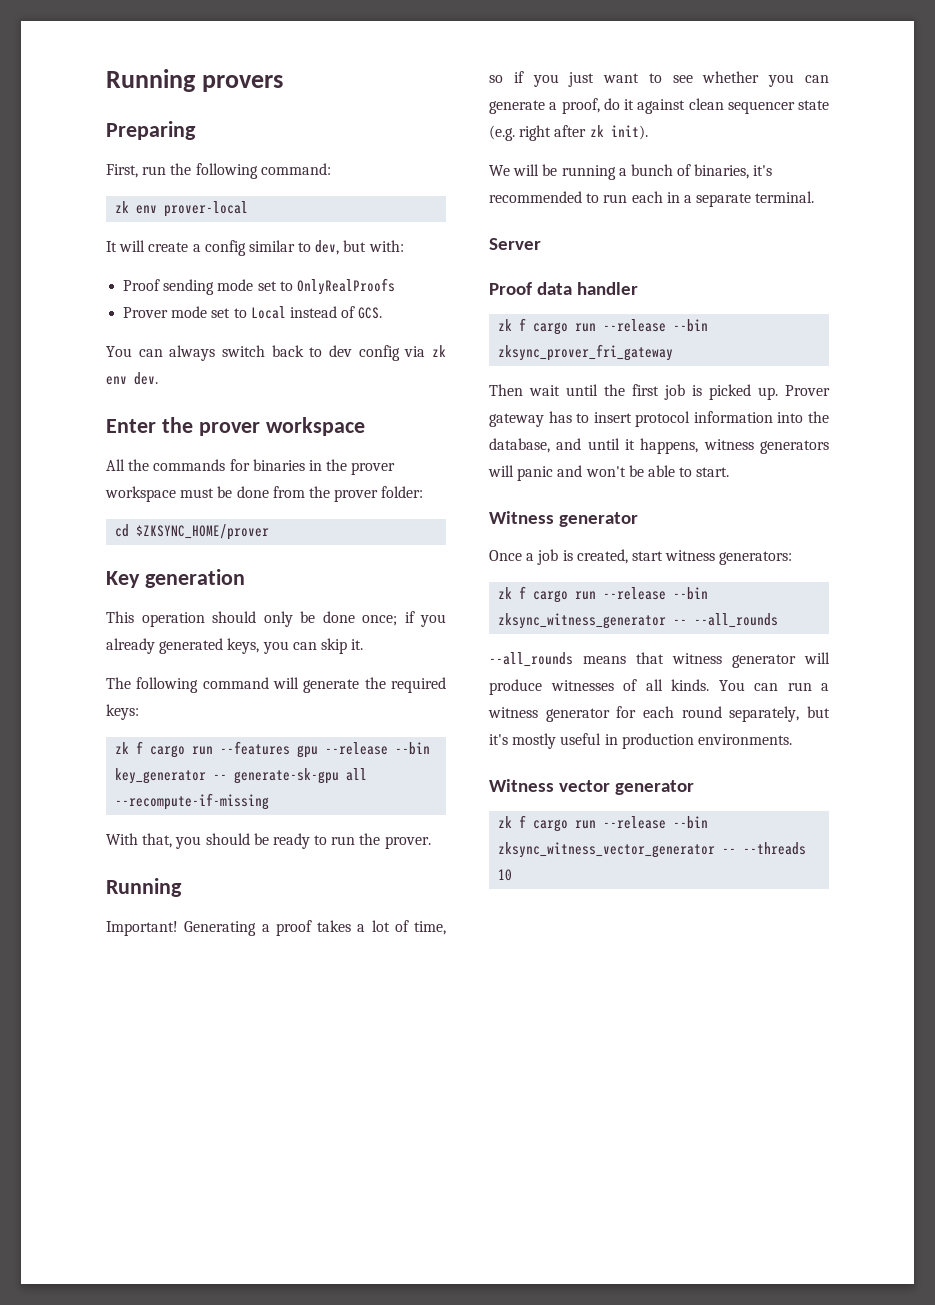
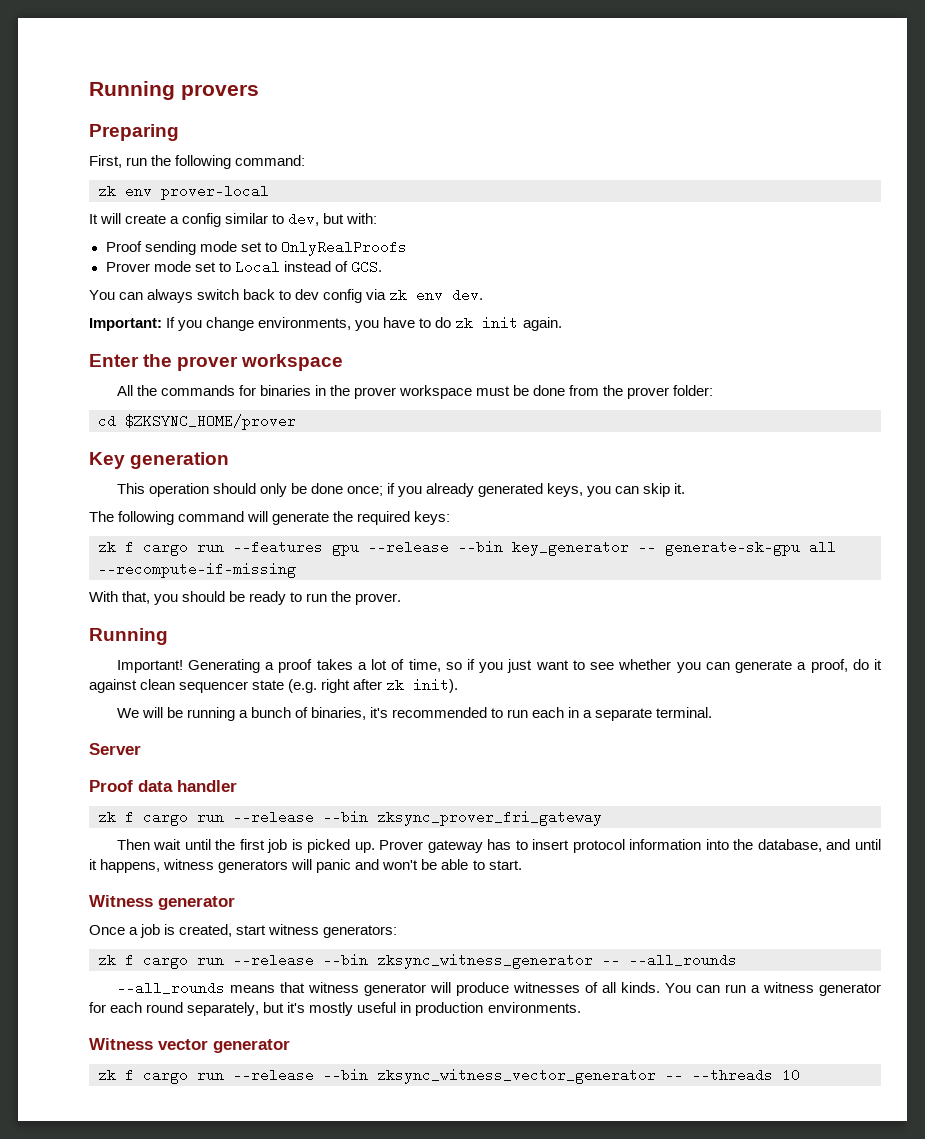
(158, 378) none -> [89,317,562,331] // Important: If you change environments, you have to do zk init again.

